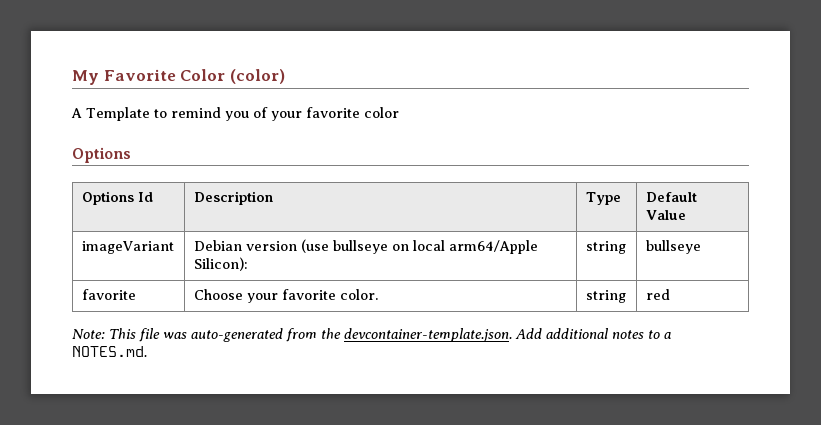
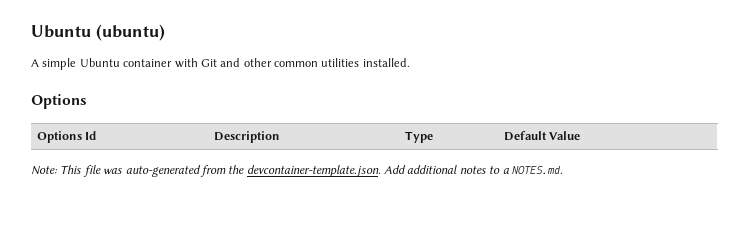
[72,69,285,85] [71,107,399,121] My Favorite Color (color) // A Template to remind you of your favorite color -> [31,24,165,41] [31,58,410,70] Ubuntu (ubuntu) // A simple Ubuntu container with Git and other common utilities installed.
[81,241,174,254] [193,239,538,254] [193,257,248,271] [585,241,626,254] [645,240,701,254] [81,289,136,300] [193,289,378,303] [585,290,626,303] [645,289,670,300] // imageVariant | Debian version (use bullseye on local arm64/Apple Silicon): | string | bullseye // favorite | Choose your favorite color. | string | red -> (581, 135) none

